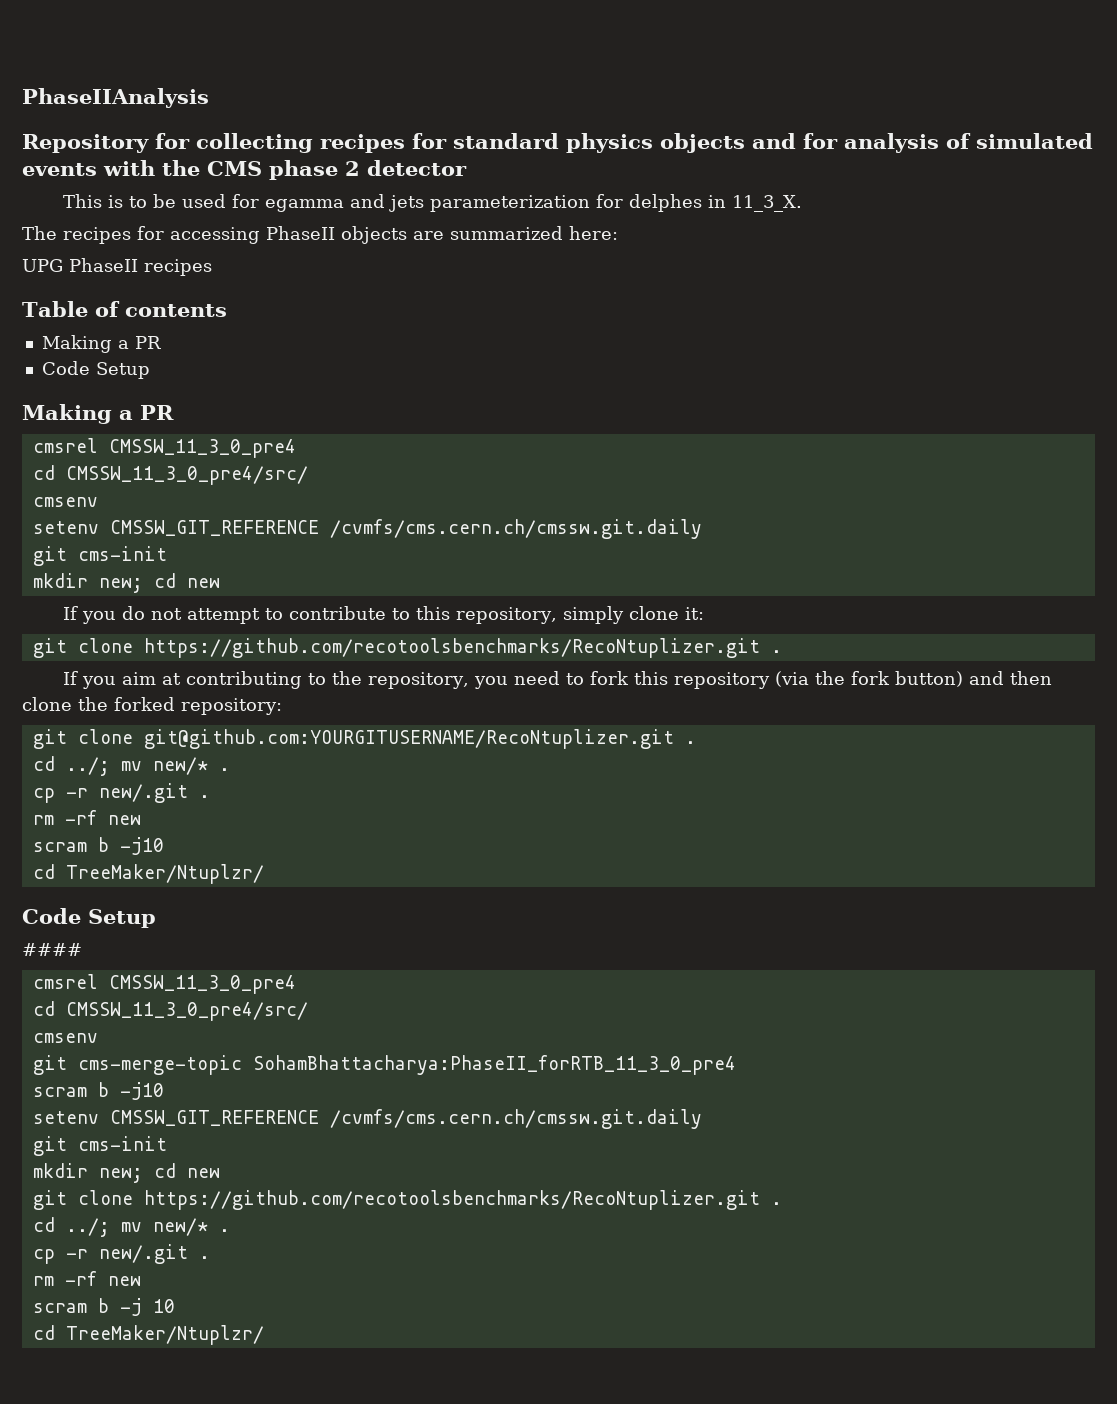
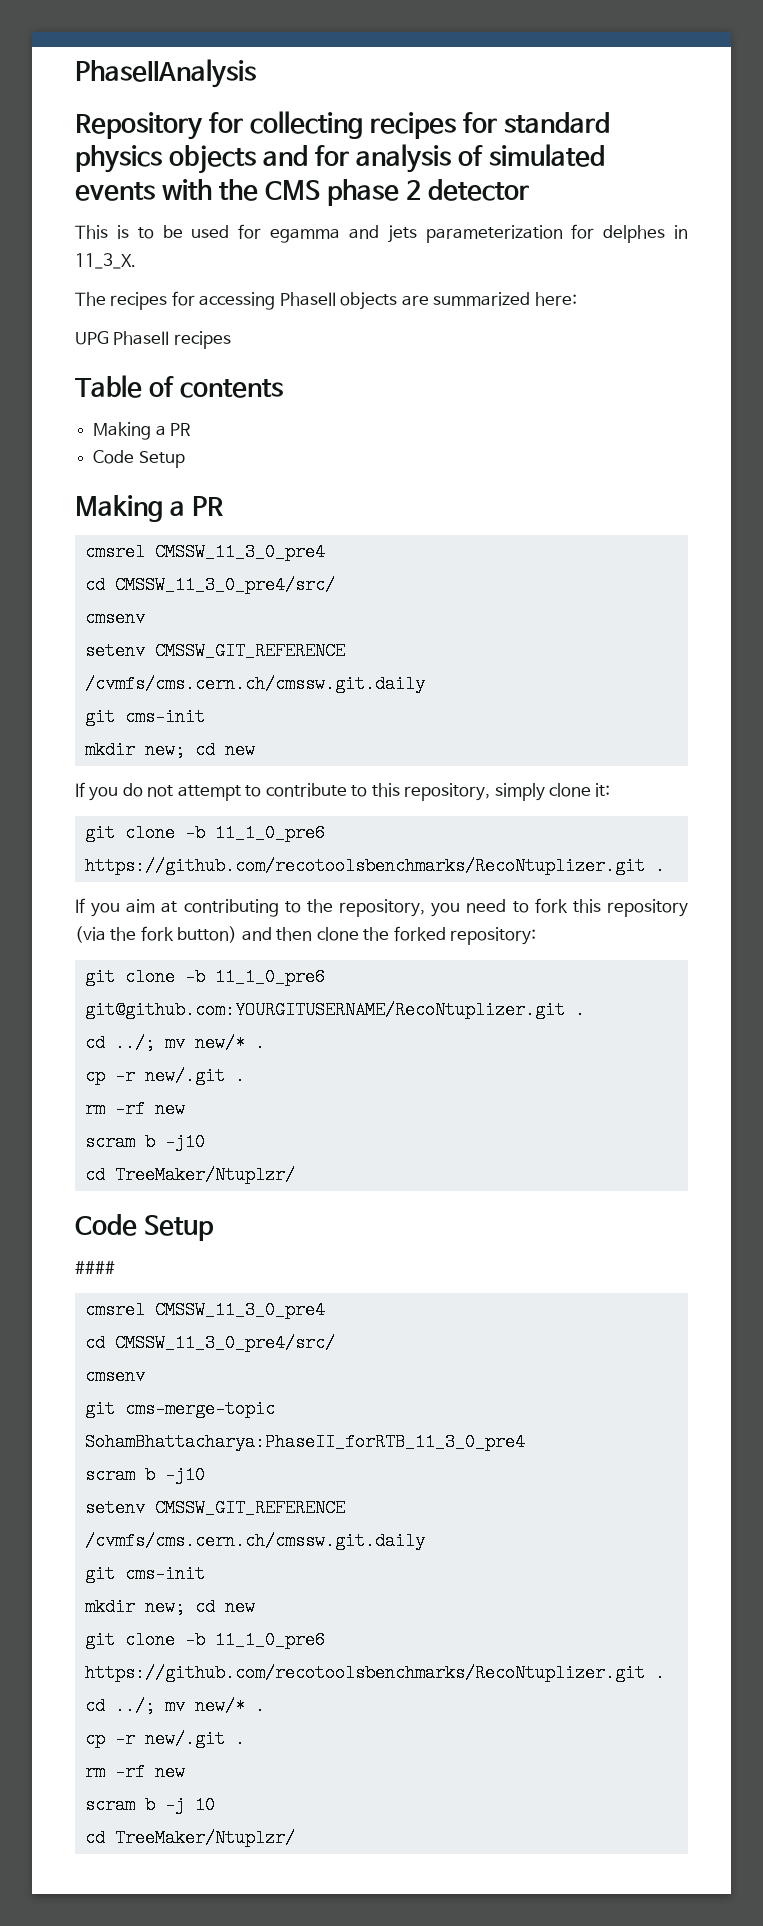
(133, 645) none -> [184,824,325,842] -b 11_1_0_pre6
(133, 736) none -> [184,968,325,986] -b 11_1_0_pre6
(133, 1197) none -> [184,1631,325,1649] -b 11_1_0_pre6

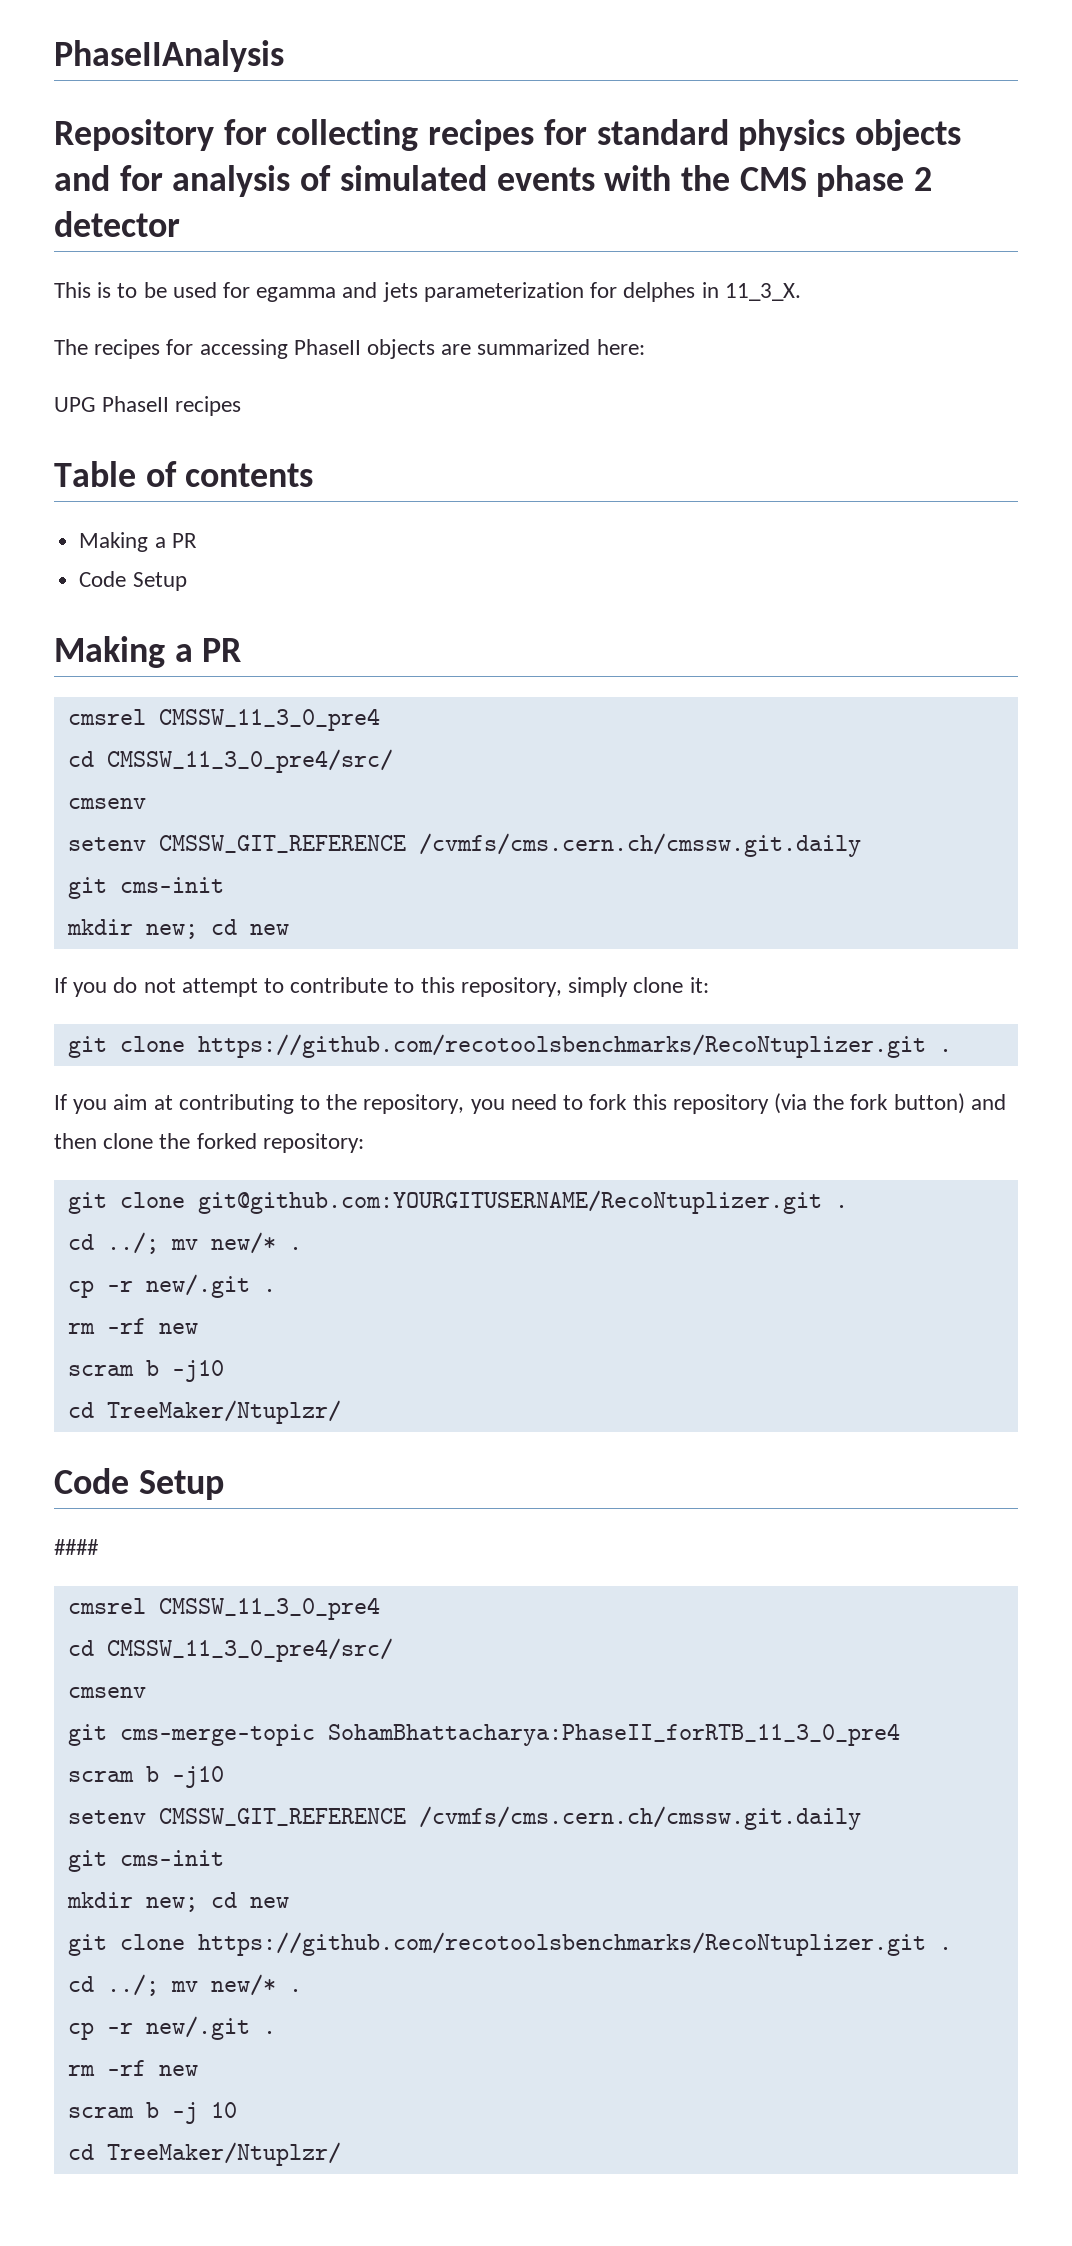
[184,824,325,842] -b 11_1_0_pre6 -> (185, 1044) none
[184,968,325,986] -b 11_1_0_pre6 -> (185, 1200) none
[184,1631,325,1649] -b 11_1_0_pre6 -> (185, 1942) none

